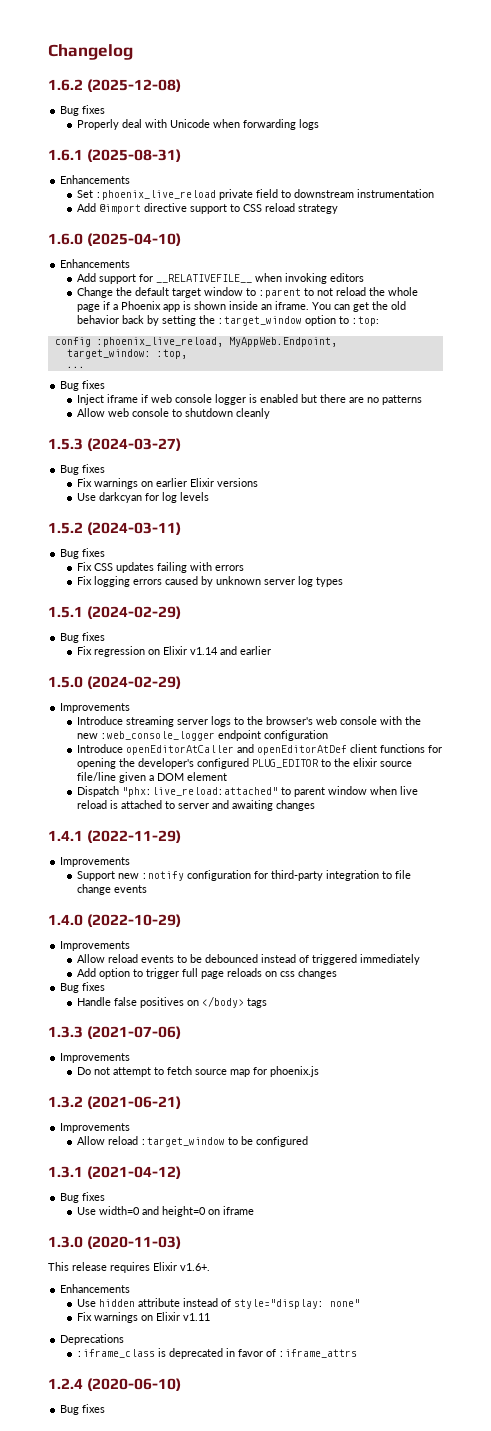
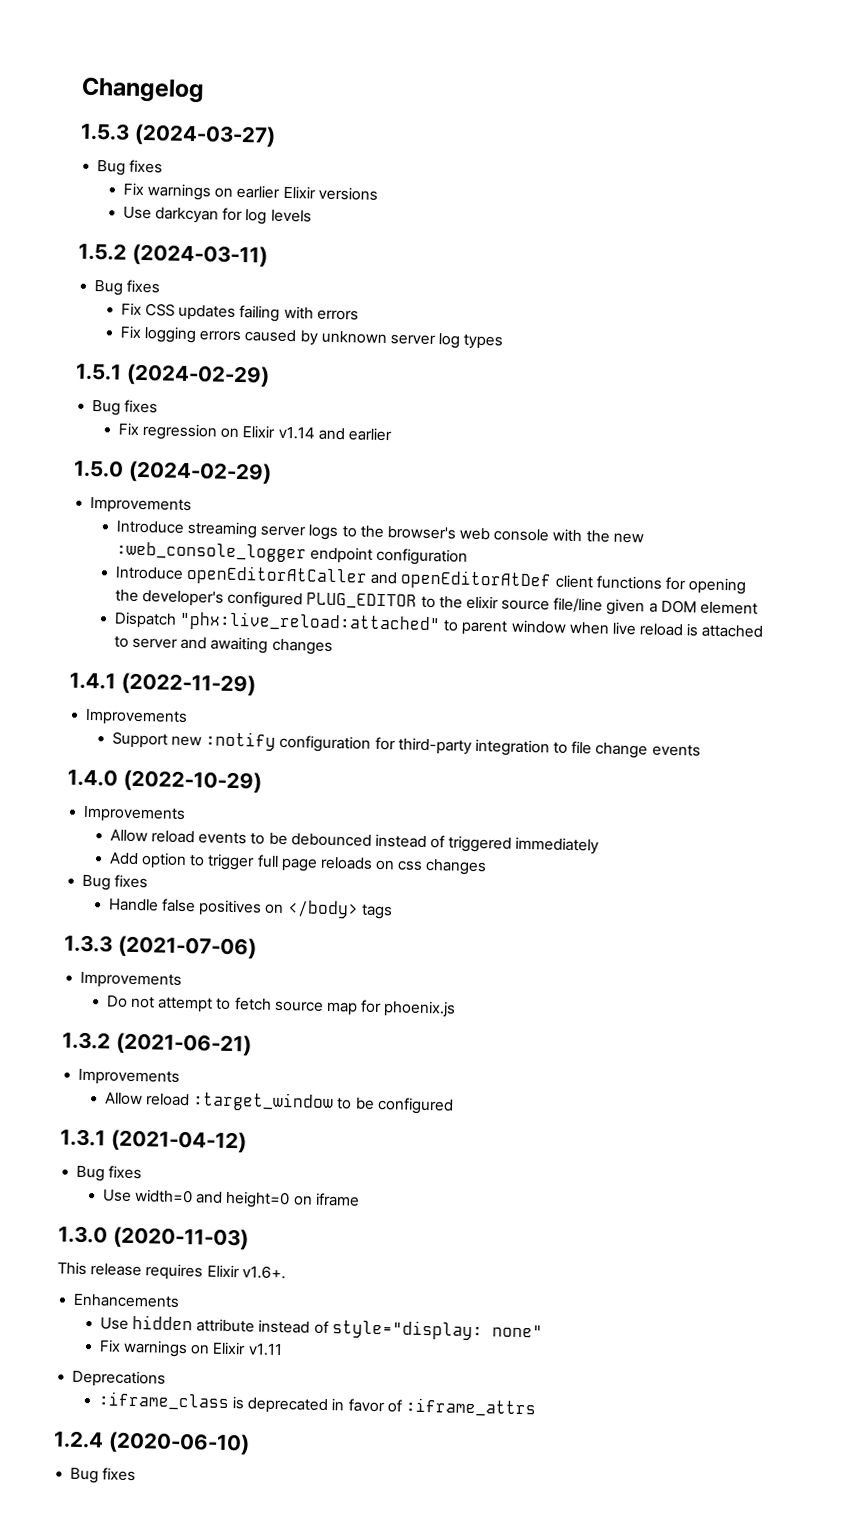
[48,79,182,92] [60,105,106,116] [76,119,319,130] [48,149,182,162] [60,175,131,184] [76,189,434,200] [76,203,338,214] [48,233,182,246] [60,259,131,268] [76,273,364,284] [76,287,418,298] [76,301,406,312] [76,315,379,326] [54,337,337,347] [66,349,187,359] [66,366,85,368] [60,380,106,391] [76,394,422,405] [76,408,270,419] // 1.6.2 (2025-12-08) // Bug fixes // Properly deal with Unicode when forwarding logs // 1.6.1 (2025-08-31) // Enhancements // Set :phoenix_live_reload private field to downstream instrumentation // Add @import directive support to CSS reload strategy // 1.6.0 (2025-04-10) // Enhancements // Add support for __RELATIVEFILE__ when invoking editors // Change the default target window to :parent to not reload the whole page if a Phoenix app is shown inside an iframe. You can get the old behavior back by setting the :target_window option to :top: // config :phoenix_live_reload, MyAppWeb.Endpoint, // target_window: :top, // ... // Bug fixes // Inject iframe if web console logger is enabled but there are no patterns // Allow web console to shutdown cleanly -> (205, 90) none

